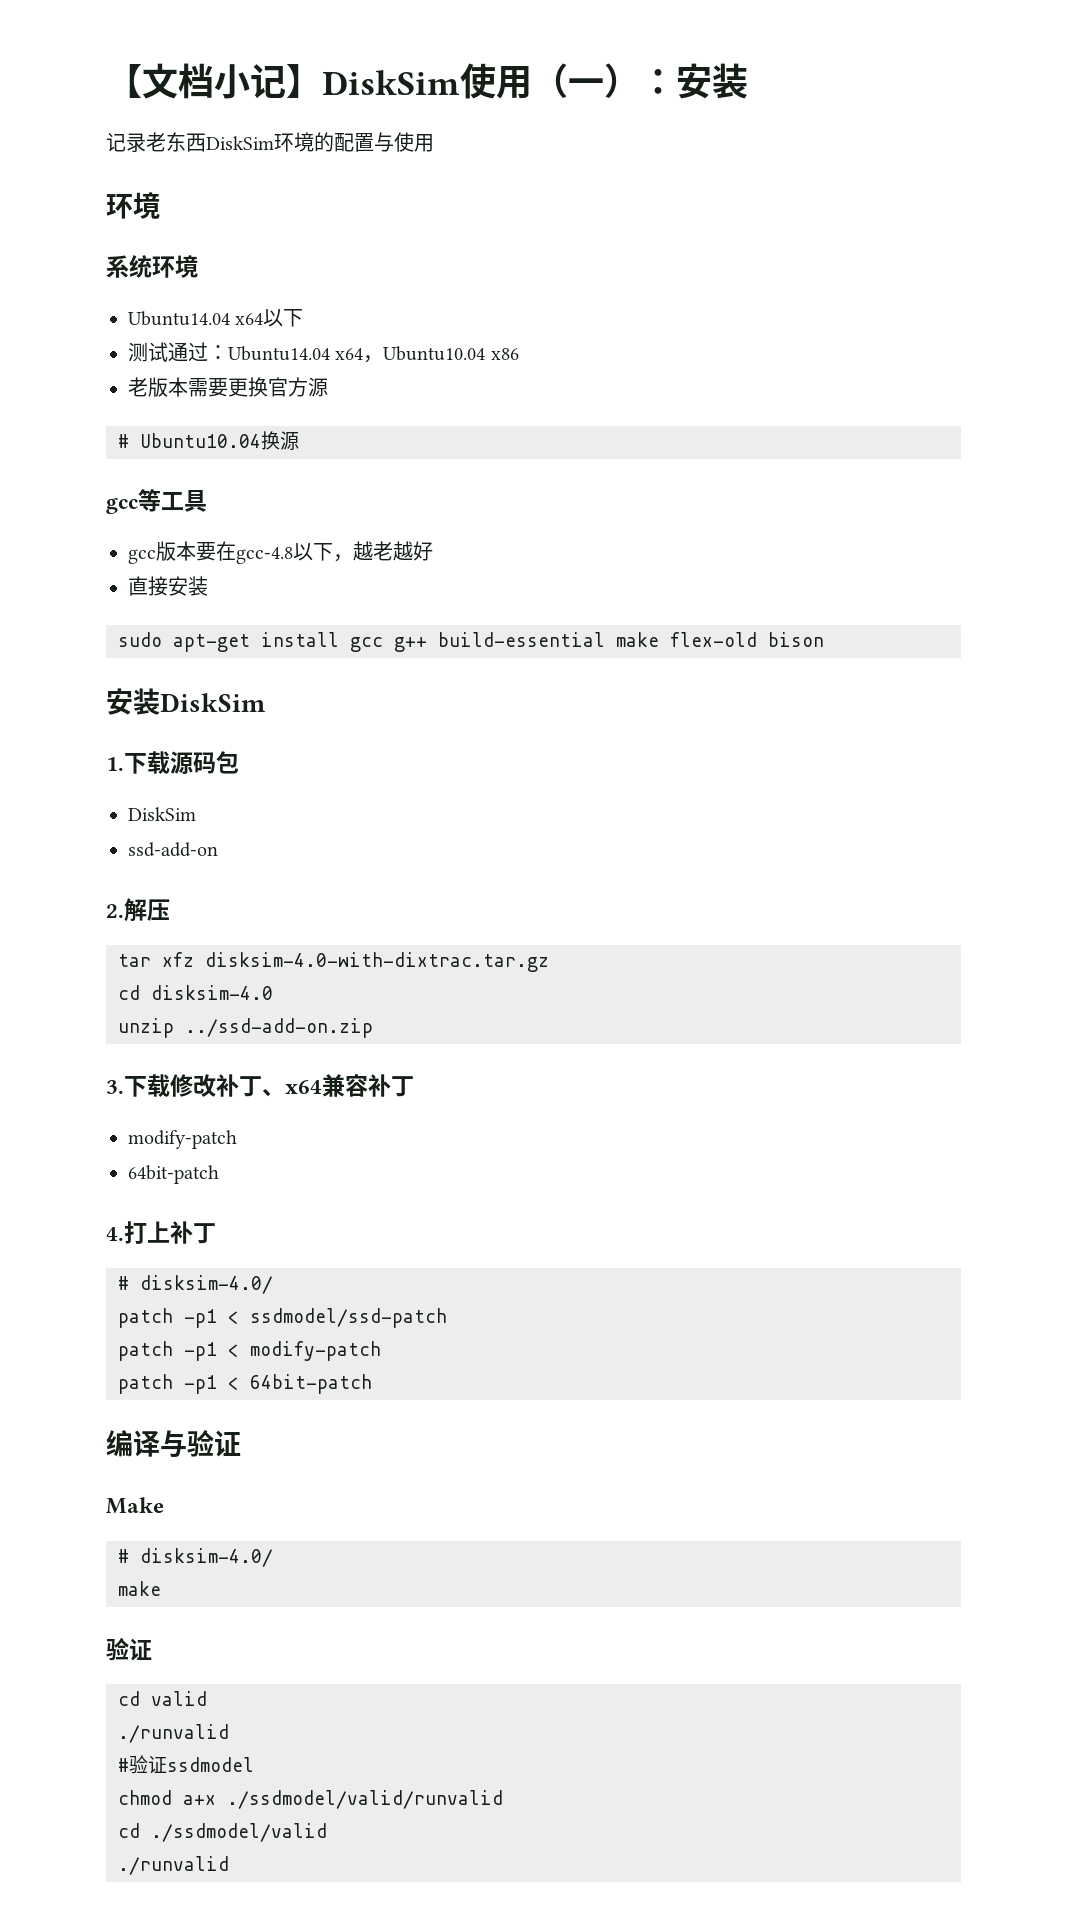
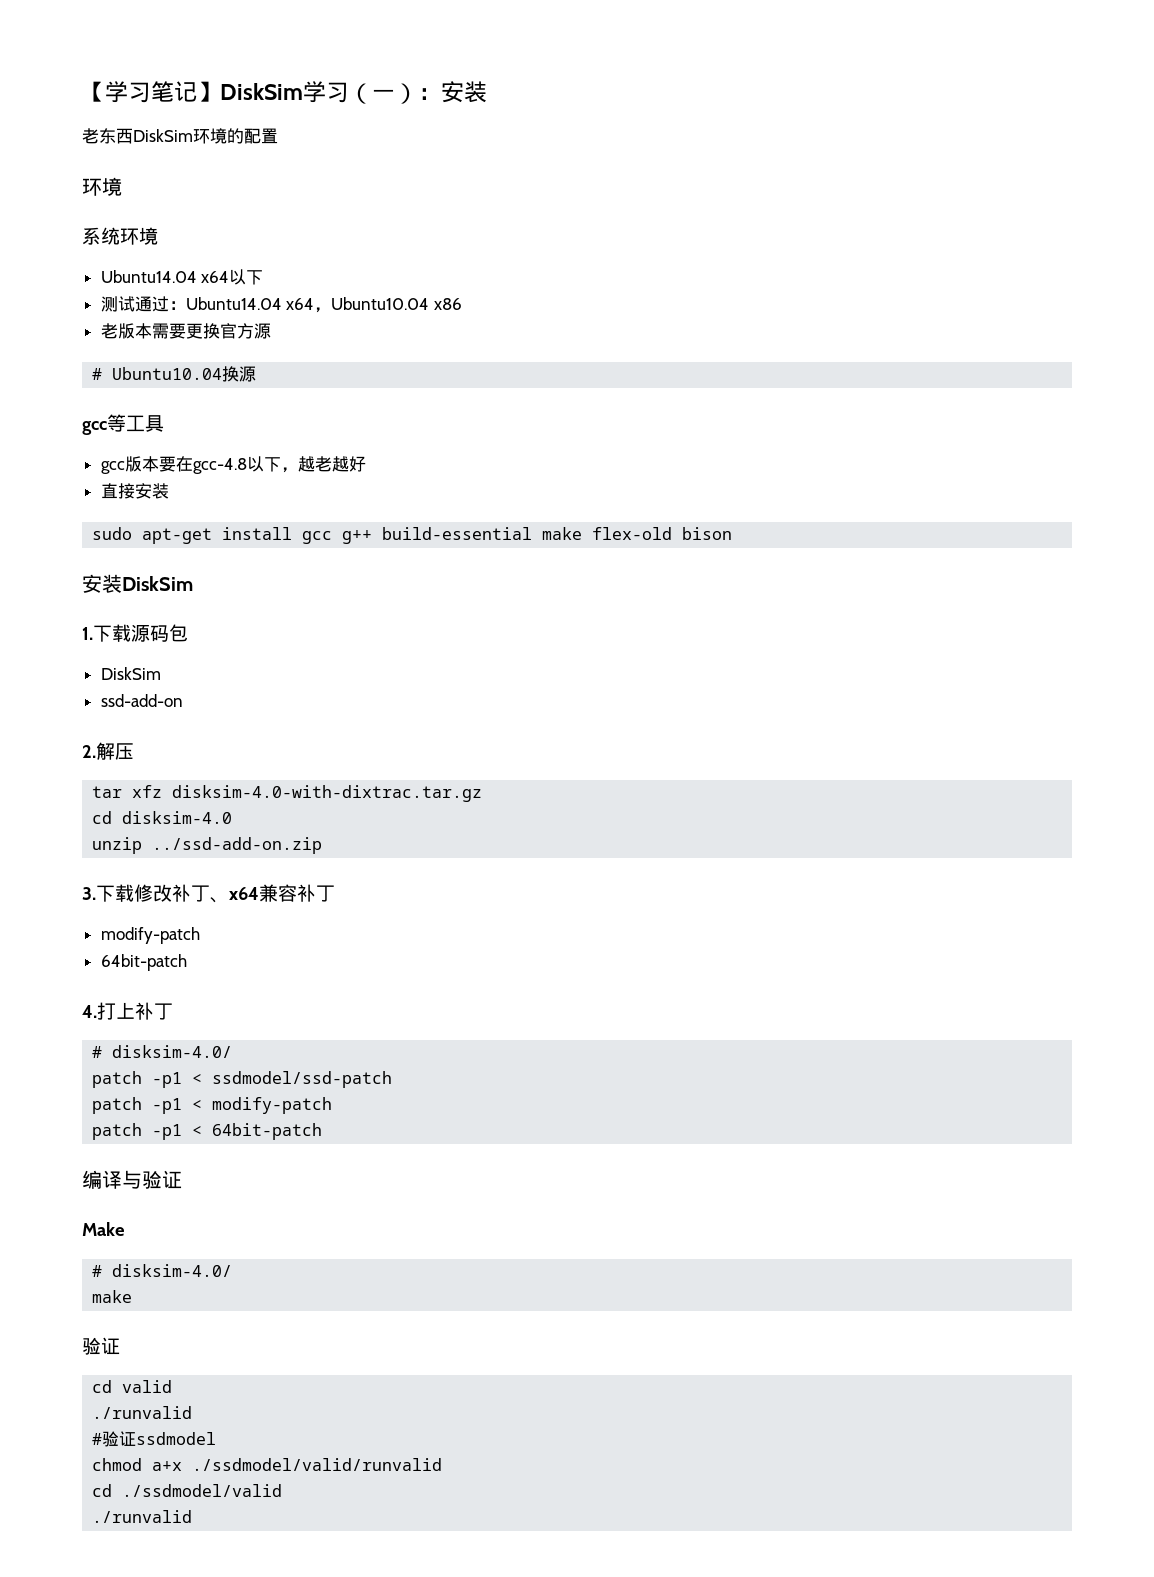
[142,63,250,99] 文档小 -> [105,81,174,103] 学习笔
[460,63,532,99] 使用 -> [303,81,349,103] 学习
[106,132,146,152] 记录 -> (487, 92) none
[374,132,434,152] 与使用 -> (278, 136) none

